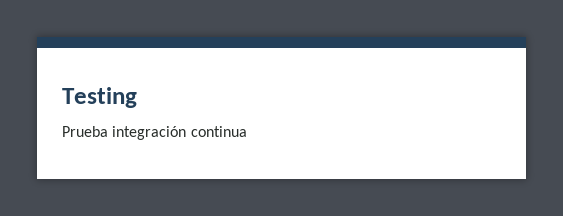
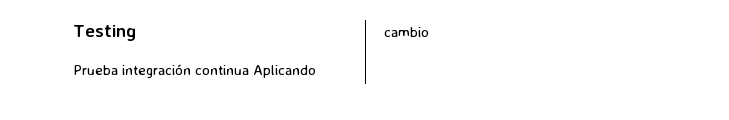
(247, 131) none -> [253,65,316,78] [384,27,429,37] Aplicando cambio

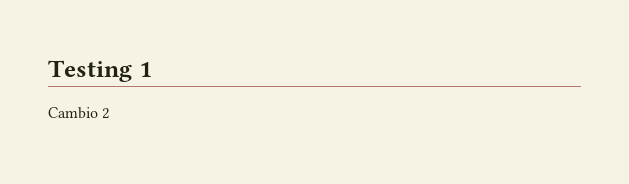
[73,64,316,78] [384,27,429,37] // Prueba integración continua Aplicando cambio -> [138,62,152,77] [48,107,110,119] 1 // Cambio 2

